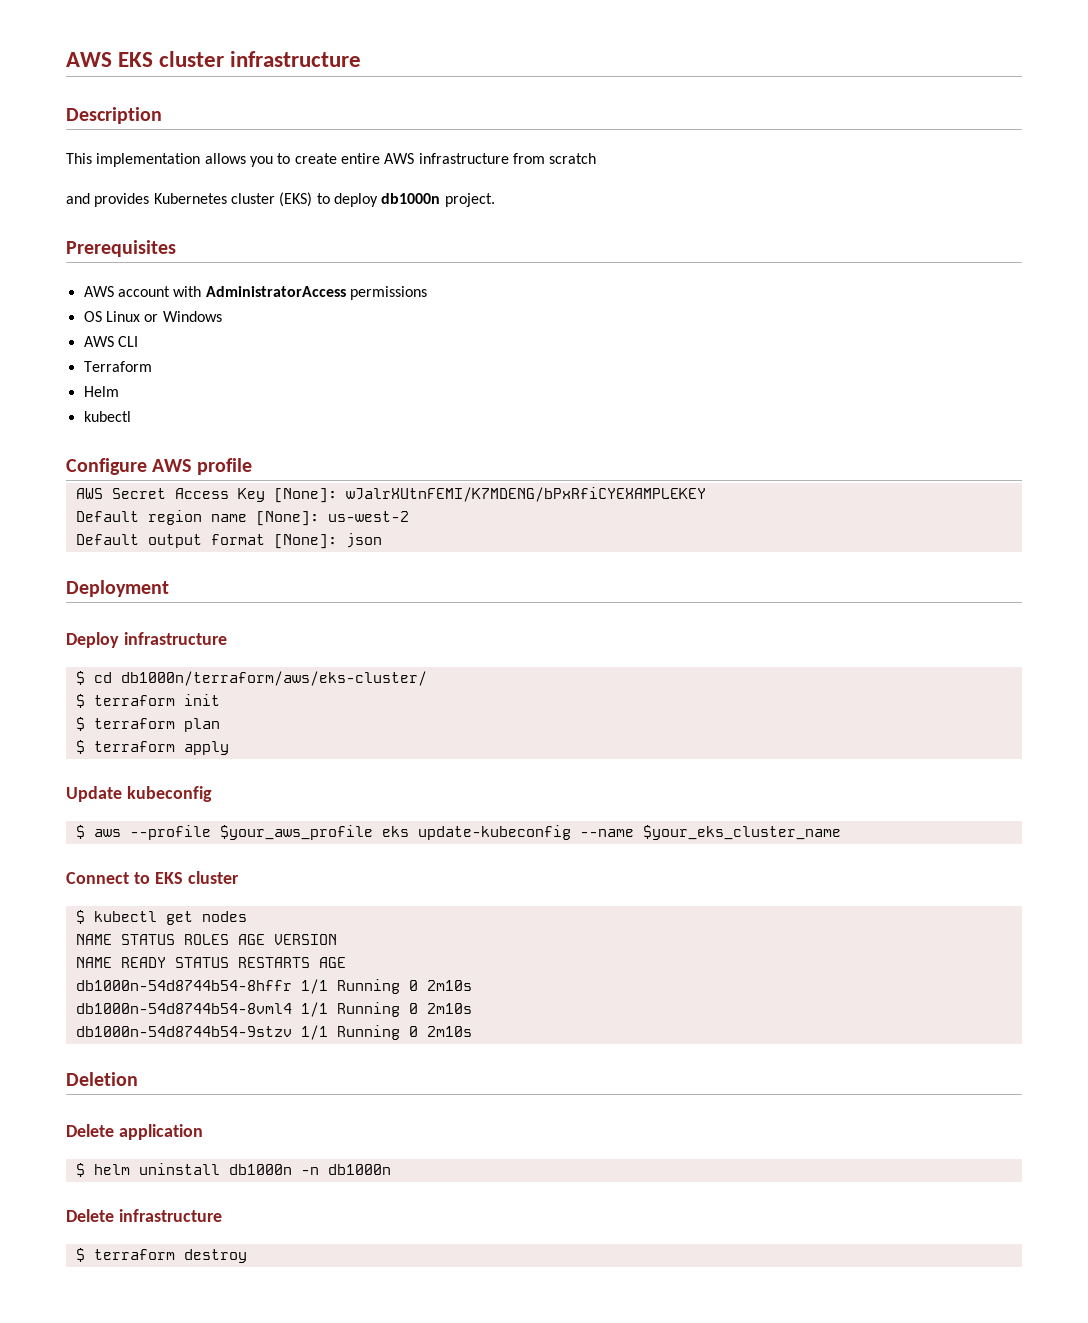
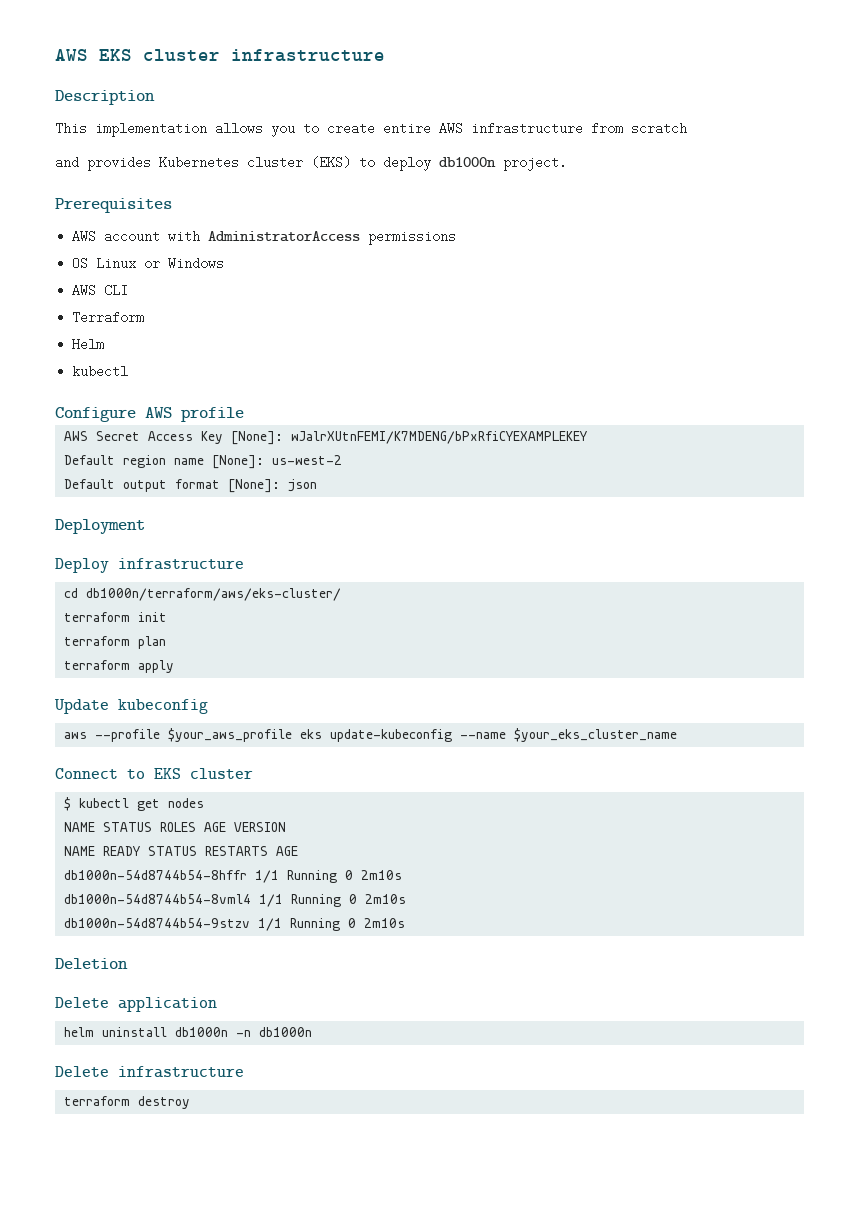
[75,671,85,685] $ -> (244, 564) none
[75,694,85,708] $ -> (342, 594) none
[75,717,85,731] $ -> (168, 617) none
[75,740,85,754] $ -> (167, 642) none
[75,825,85,839] $ -> (208, 706) none
[75,1163,85,1177] $ -> (217, 1004) none
[75,1248,85,1262] $ -> (244, 1072) none

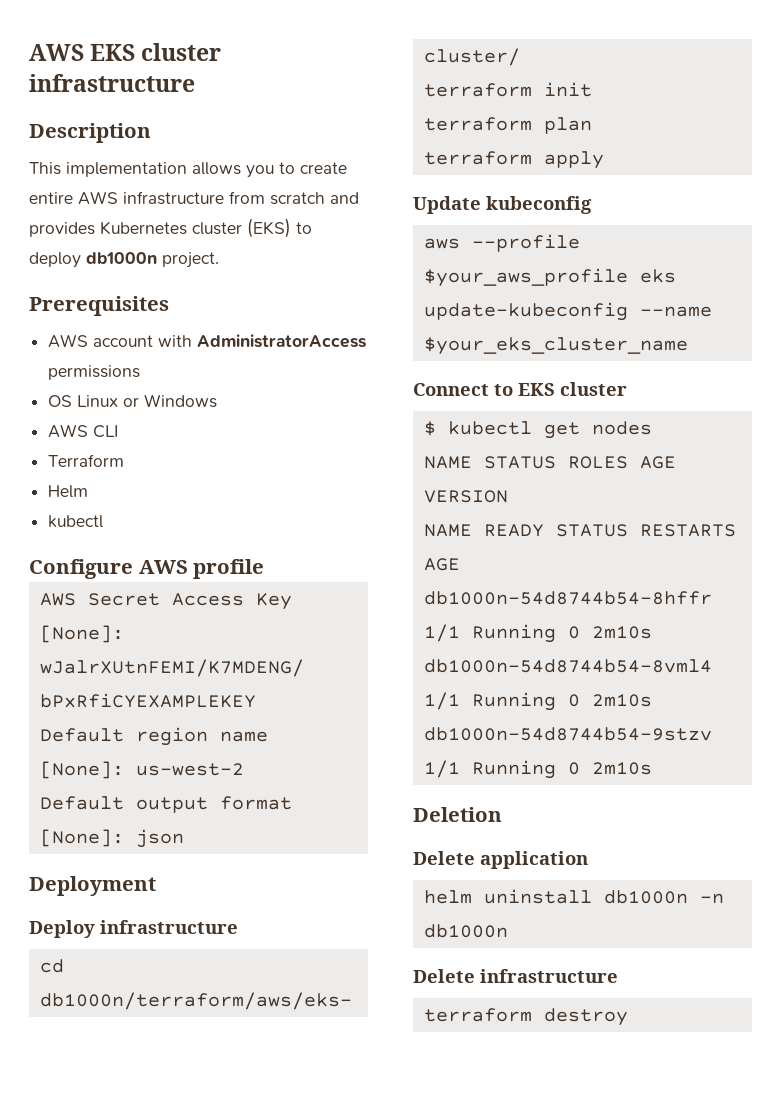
(687, 128) // -> (325, 198) none

